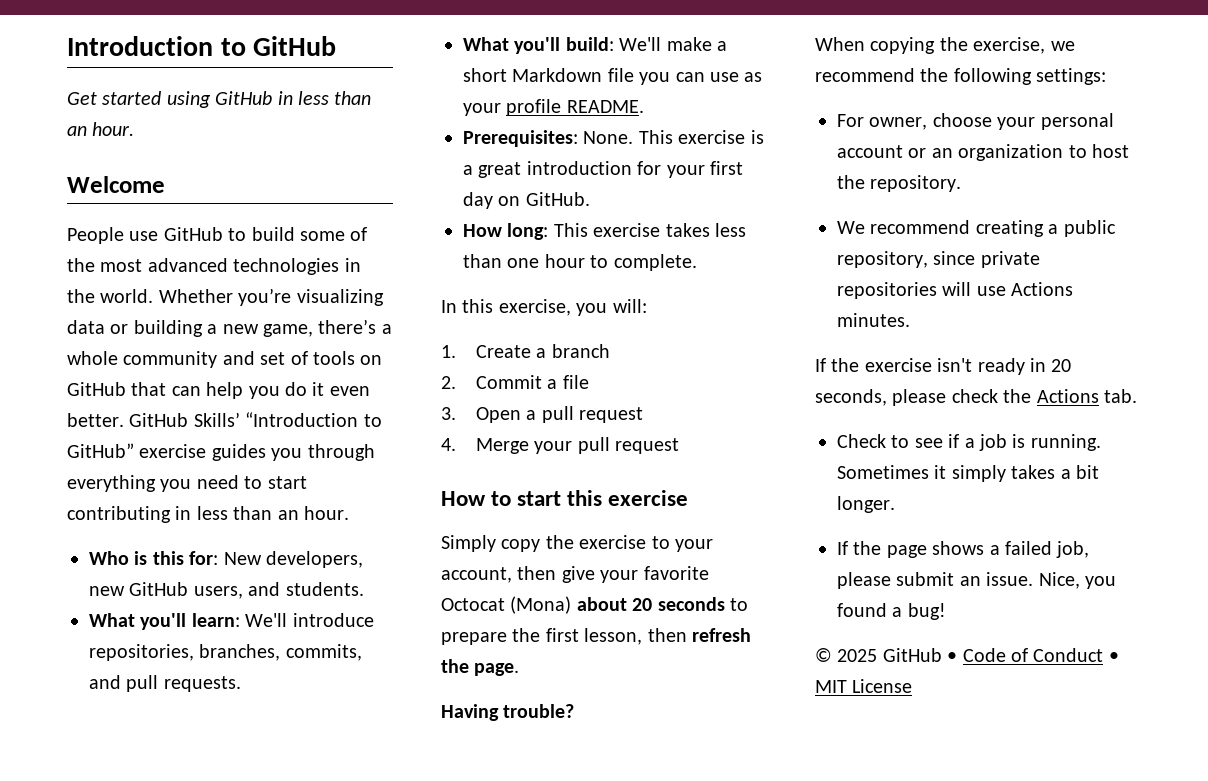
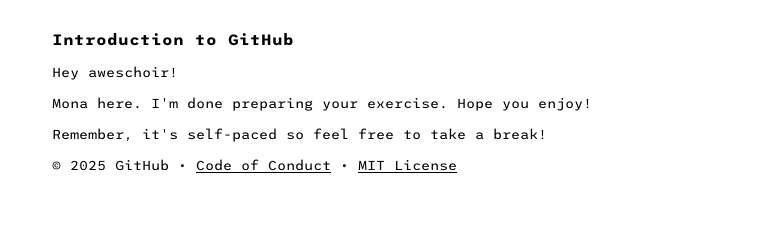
[67,91,372,108] [67,122,135,136] [67,176,165,193] [67,227,368,244] [67,258,361,275] [67,288,384,306] [67,319,392,337] [67,351,383,368] [67,382,370,399] [67,412,382,427] [67,443,375,461] [67,475,307,492] [67,506,349,523] [89,551,363,568] [89,582,364,599] [89,613,374,630] [89,644,362,661] [89,675,241,692] [463,37,727,54] [463,68,763,85] [463,99,644,116] [463,130,764,147] [463,161,743,178] [463,192,590,209] [463,223,746,240] [463,254,697,271] [441,299,647,316] [441,344,610,358] [441,375,589,389] [441,406,644,423] [441,437,680,454] [441,490,689,506] [441,535,713,552] [441,566,709,583] [441,596,748,614] [441,628,751,645] [441,659,520,676] [441,704,575,721] [815,37,1075,54] [815,68,1107,85] [837,113,1114,130] [837,144,1129,161] [837,175,962,192] [837,220,1116,237] [837,251,1040,268] [837,282,1074,299] [837,313,910,327] [815,358,1072,375] [815,389,1137,406] [837,434,1101,451] [837,465,1099,482] [837,496,895,513] [837,541,1090,558] [837,572,1116,589] [837,603,946,620] Get started using GitHub in less than an hour. // Welcome // People use GitHub to build some of the most advanced technologies in the world. Whether you’re visualizing data or building a new game, there’s a whole community and set of tools on GitHub that can help you do it even better. GitHub Skills’ “Introduction to GitHub” exercise guides you through everything you need to start contributing in less than an hour. // Who is this for: New developers, new GitHub users, and students. // What you'll learn: We'll introduce repositories, branches, commits, and pull requests. // What you'll build: We'll make a short Markdown file you can use as your profile README. // Prerequisites: None. This exercise is a great introduction for your first day on GitHub. // How long: This exercise takes less than one hour to complete. // In this exercise, you will: // 1. Create a branch // 2. Commit a file // 3. Open a pull request // 4. Merge your pull request // How to start this exercise // Simply copy the exercise to your account, then give your favorite Octocat (Mona) about 20 seconds to prepare the first lesson, then refresh the page. // Having trouble? // When copying the exercise, we recommend the following settings: // For owner, choose your personal account or an organization to host the repository. // We recommend creating a public repository, since private repositories will use Actions minutes. // If the exercise isn't ready in 20 seconds, please check the Actions tab. // Check to see if a job is running. Sometimes it simply takes a bit longer. // If the page shows a failed job, please submit an issue. Nice, you found a bug! -> [52,66,178,80] [52,97,592,111] [52,128,547,142] Hey aweschoir! // Mona here. I'm done preparing your exercise. Hope you enjoy! // Remember, it's self-paced so feel free to take a break!

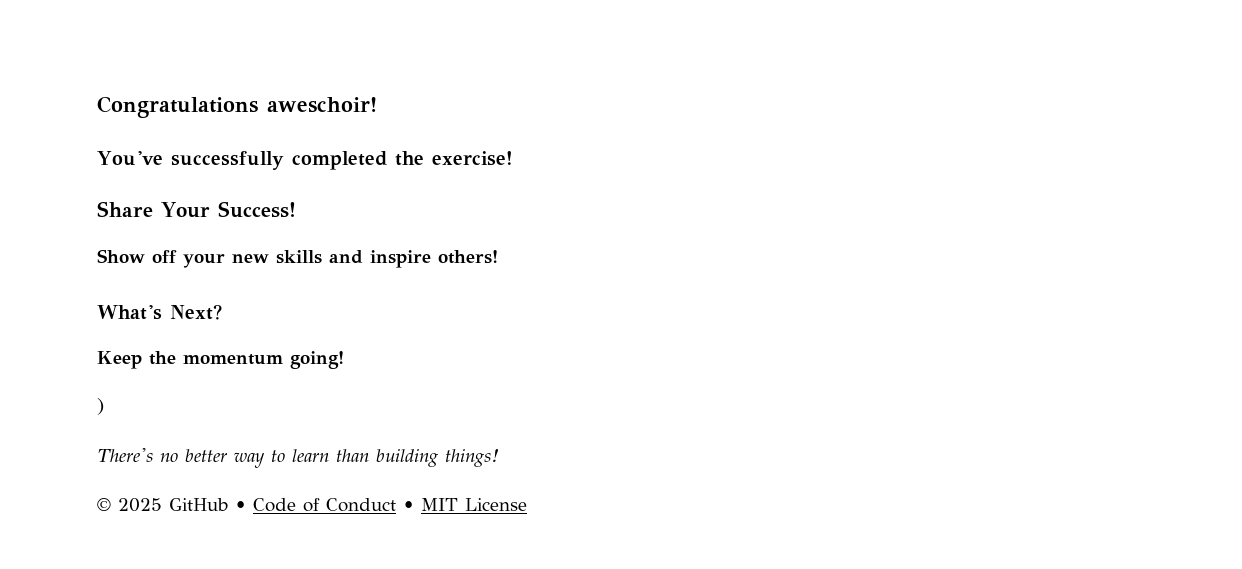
[52,33,294,46] [52,66,178,80] [52,97,592,111] [52,128,547,142] Introduction to GitHub // Hey aweschoir! // Mona here. I'm done preparing your exercise. Hope you enjoy! // Remember, it's self-paced so feel free to take a break! -> [97,96,377,118] [97,151,513,170] [97,201,296,218] [97,249,498,268] [97,304,222,320] [97,351,344,369] [97,398,104,415] [97,448,500,468] Congratulations aweschoir! // You've successfully completed the exercise! // Share Your Success! // Show off your new skills and inspire others! // What's Next? // Keep the momentum going! // ) // There's no better way to learn than building things!

